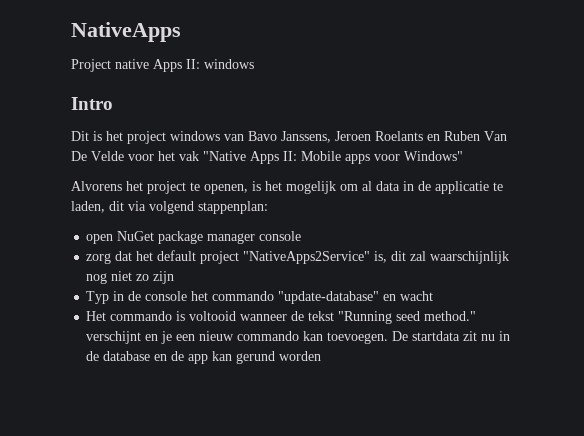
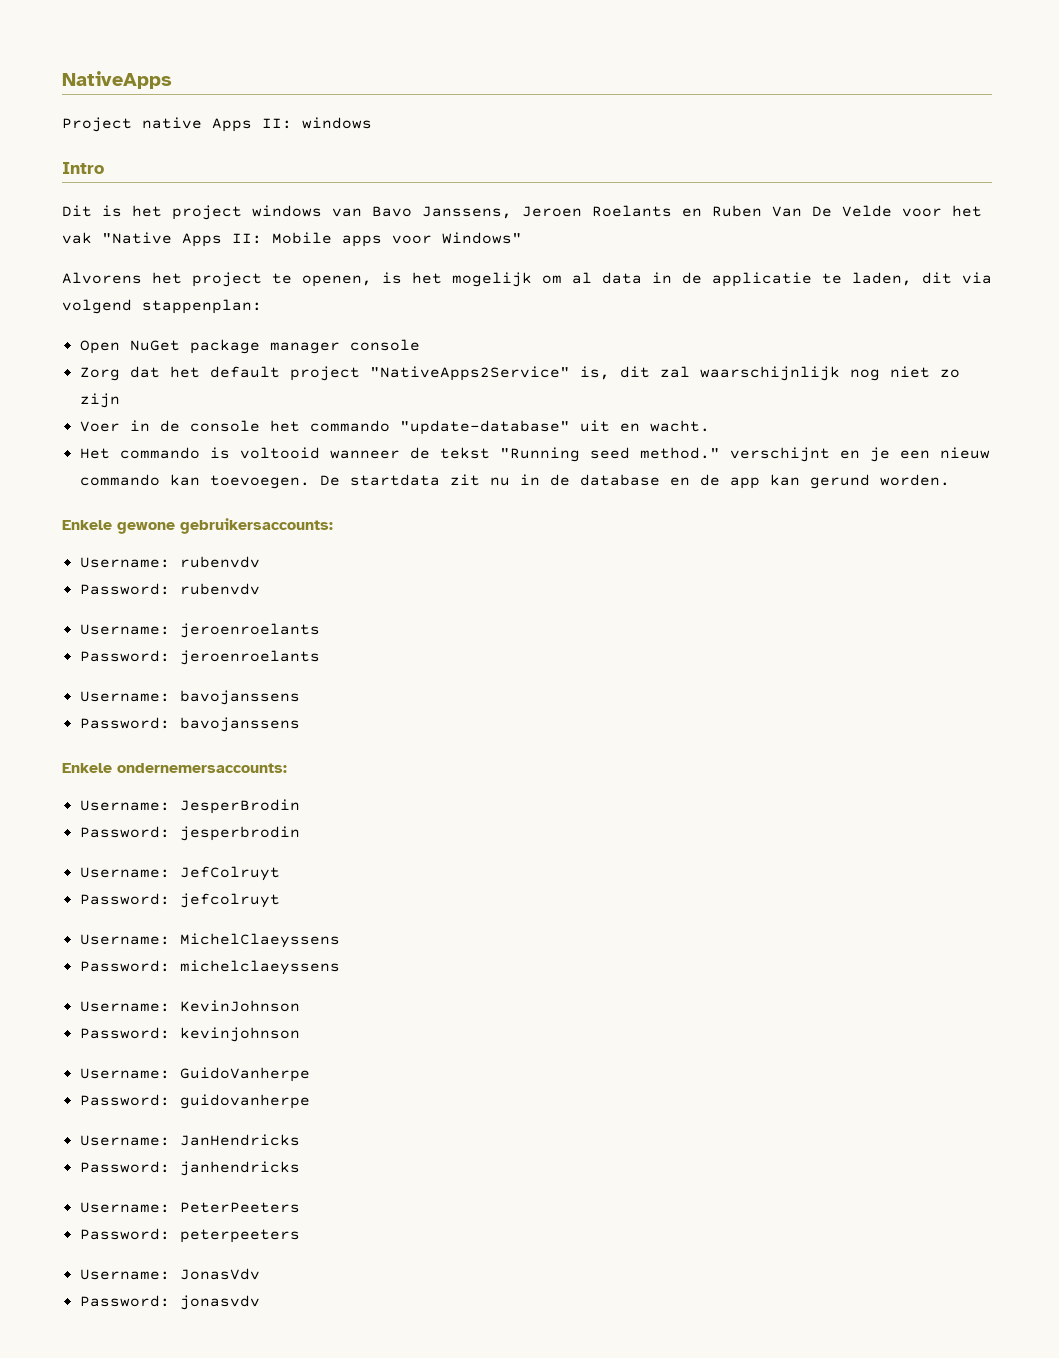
[86,234,114,244] open -> [79,340,120,354] Open
[86,253,112,264] zorg -> [79,367,120,381] Zorg
[86,291,110,304] Typ -> [79,421,120,432] Voer
[383,291,434,301] en wacht -> [579,420,710,432] uit en wacht.
[279,351,322,361] worden -> [879,474,950,486] [62,518,333,534] [79,556,260,568] [79,583,260,595] [79,623,320,638] [79,650,320,665] [79,690,300,705] [79,717,300,732] [62,763,287,773] [79,799,300,814] [79,826,300,841] [79,866,280,881] [79,893,280,908] [79,933,340,948] [79,960,340,975] [79,1000,300,1012] [79,1027,300,1042] [79,1067,310,1082] [79,1094,310,1109] [79,1134,300,1146] [79,1161,300,1176] [79,1202,300,1213] [79,1228,300,1243] [79,1268,260,1280] [79,1295,260,1310] worden. // Enkele gewone gebruikersaccounts: // Username: rubenvdv // Password: rubenvdv // Username: jeroenroelants // Password: jeroenroelants // Username: bavojanssens // Password: bavojanssens // Enkele ondernemersaccounts: // Username: JesperBrodin // Password: jesperbrodin // Username: JefColruyt // Password: jefcolruyt // Username: MichelClaeyssens // Password: michelclaeyssens // Username: KevinJohnson // Password: kevinjohnson // Username: GuidoVanherpe // Password: guidovanherpe // Username: JanHendricks // Password: janhendricks // Username: PeterPeeters // Password: peterpeeters // Username: JonasVdv // Password: jonasvdv

